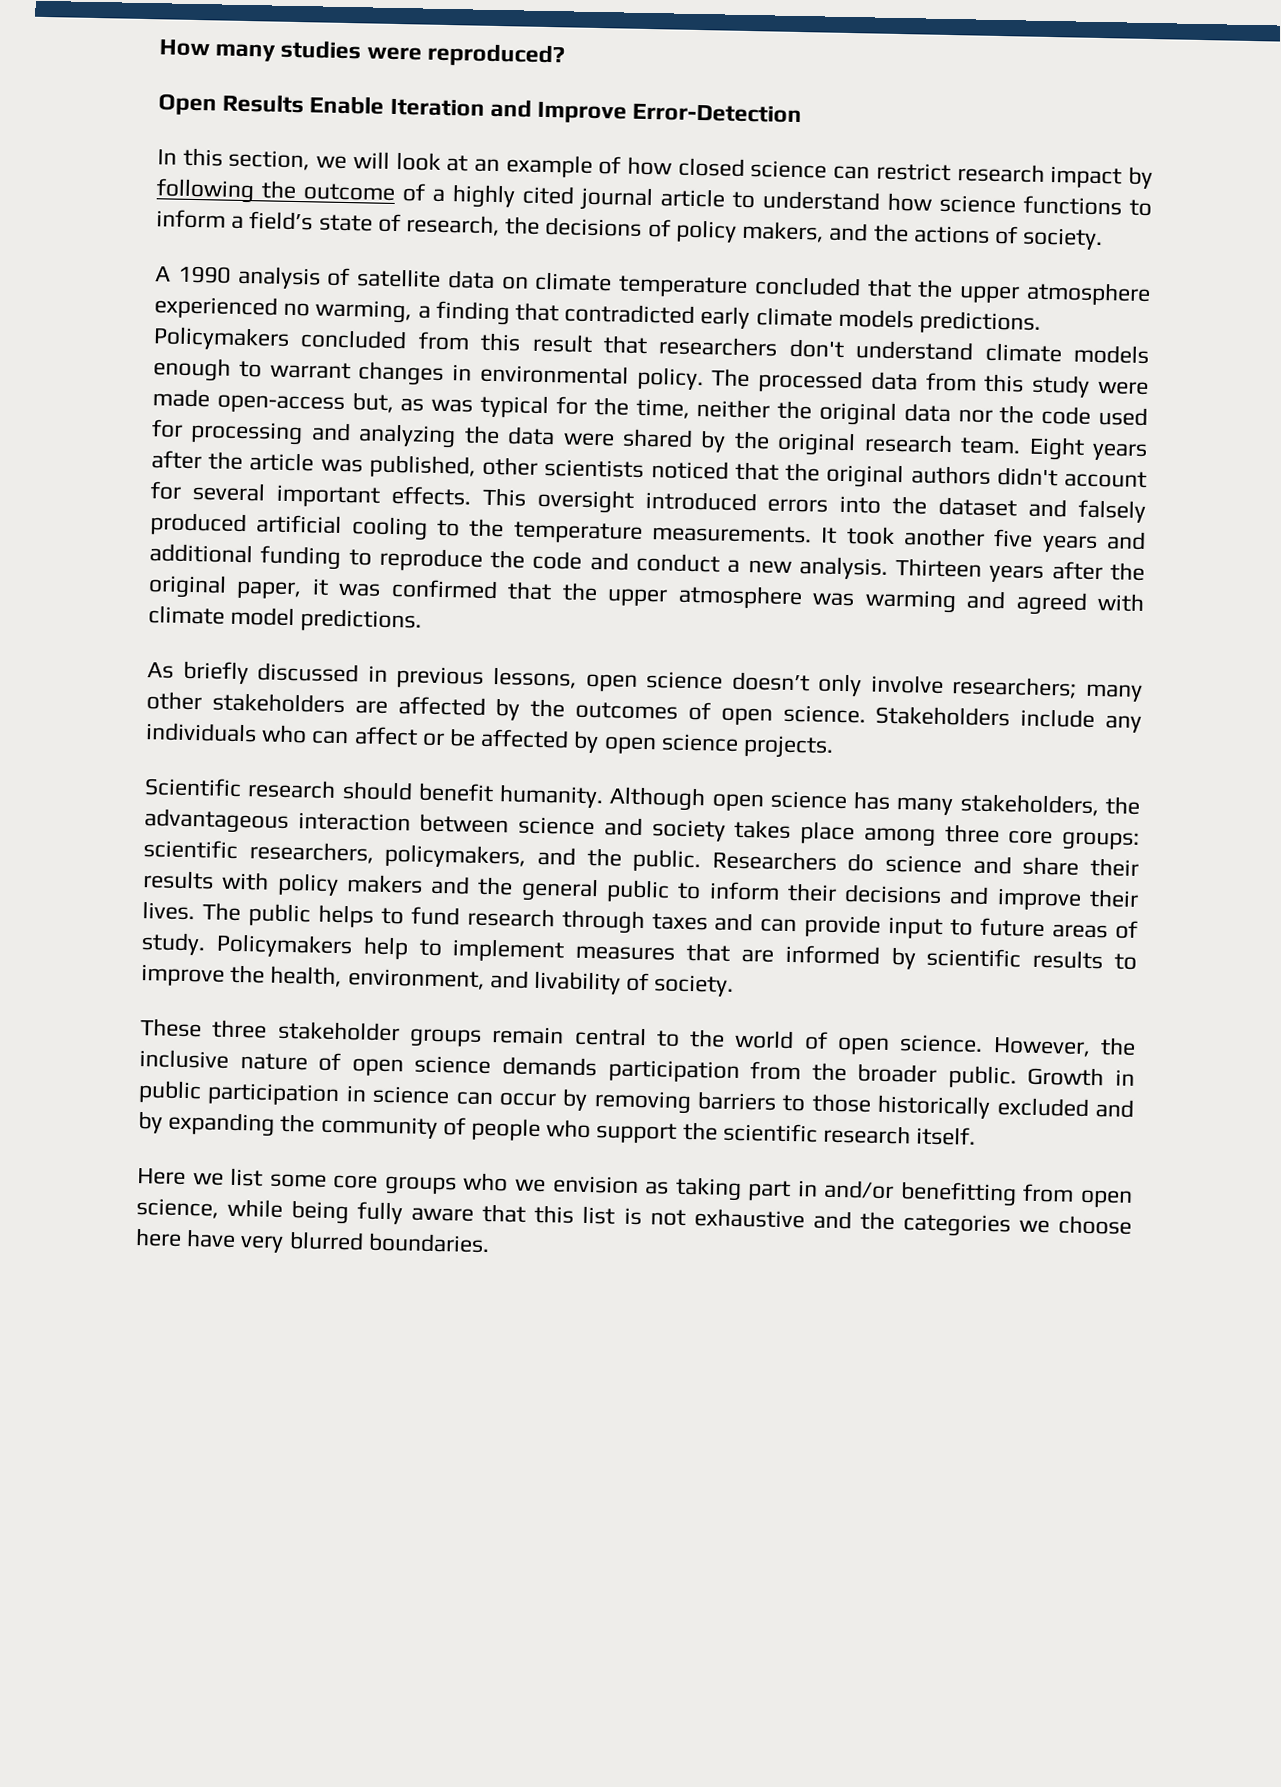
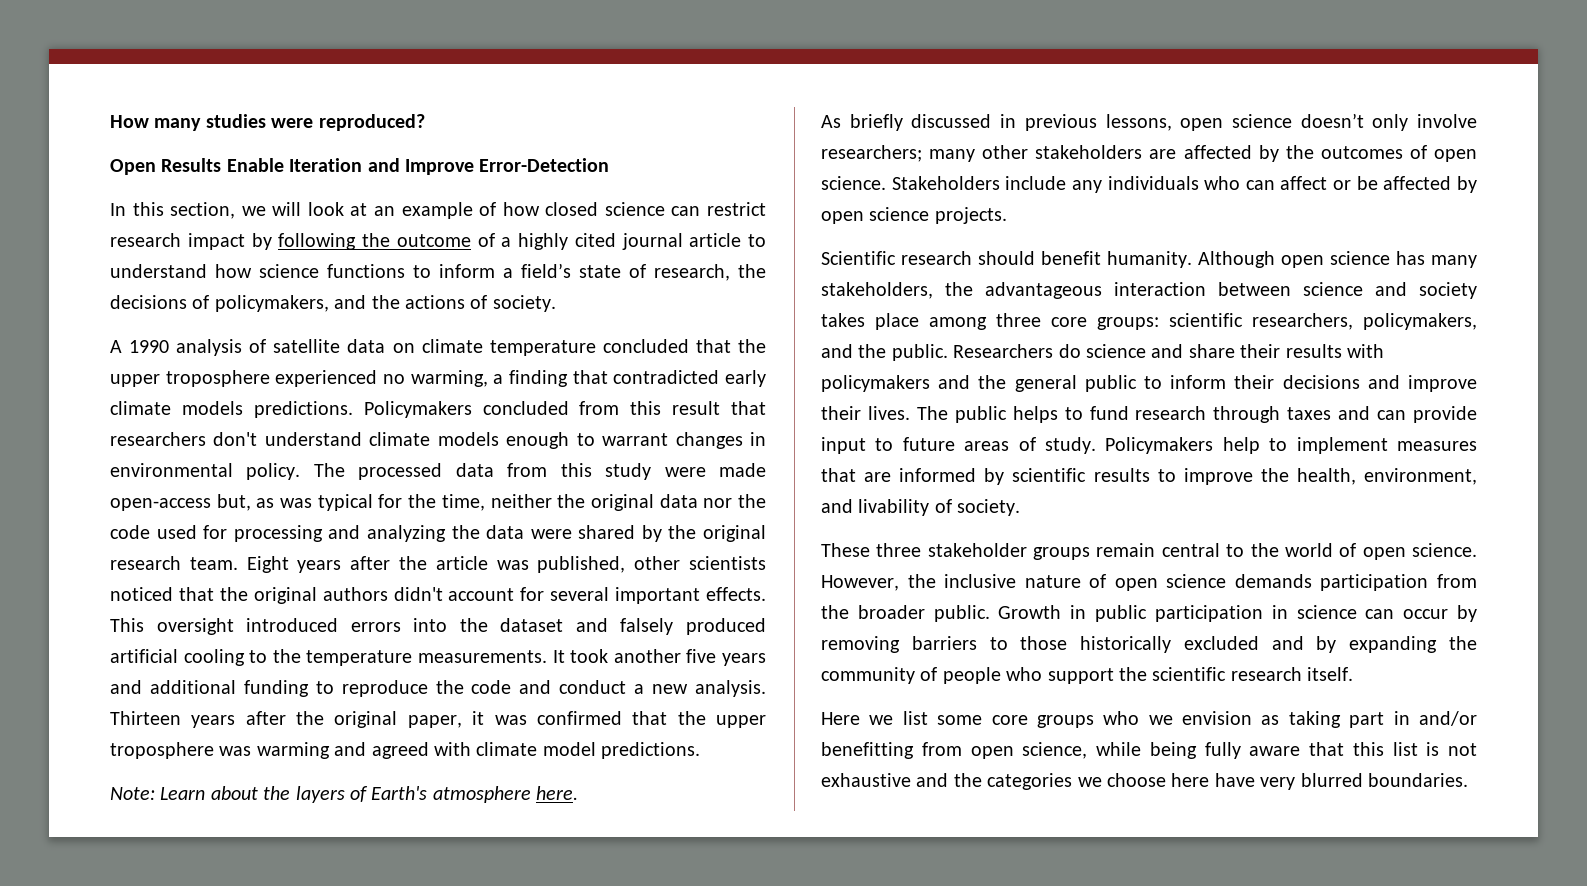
[674,219,825,243] policy makers, -> [214,295,329,312] policymakers,
[1025,281,1151,307] atmosphere -> [165,370,270,387] troposphere
[677,584,803,610] atmosphere -> [110,742,214,759] troposphere
(423, 620) none -> [110,786,579,803] // Note: Learn about the layers of Earth's atmosphere here.
[276,872,423,896] policy makers -> [821,375,930,392] policymakers

